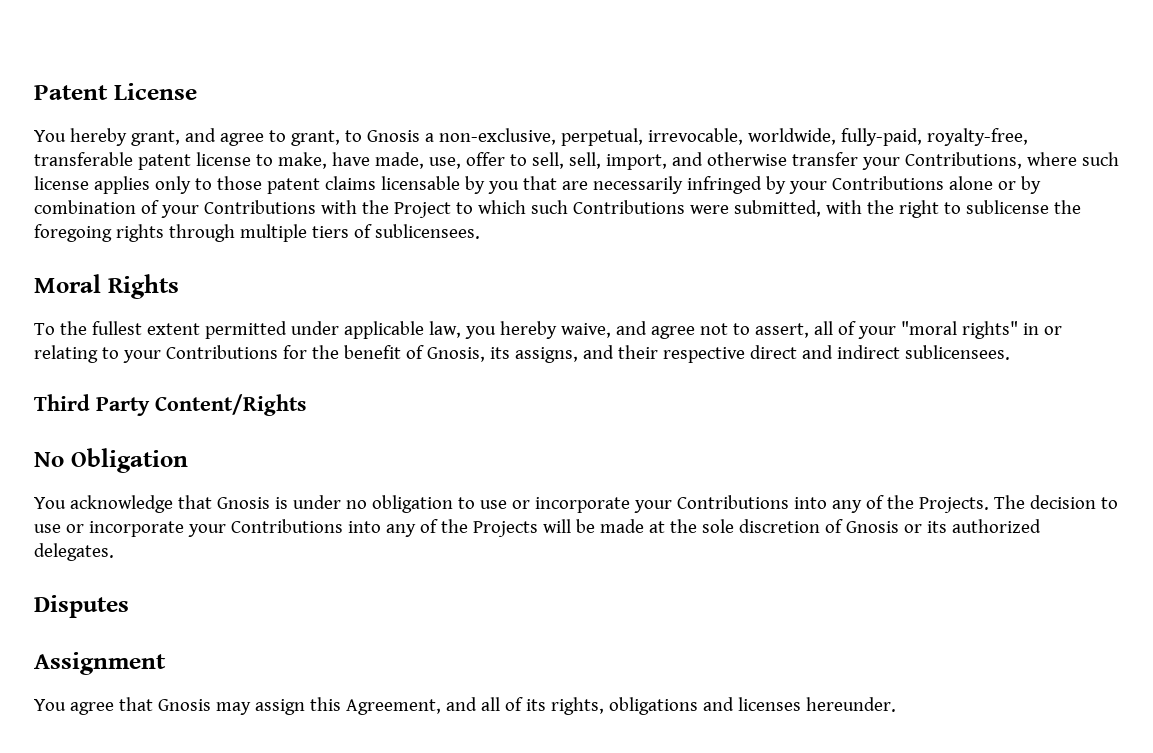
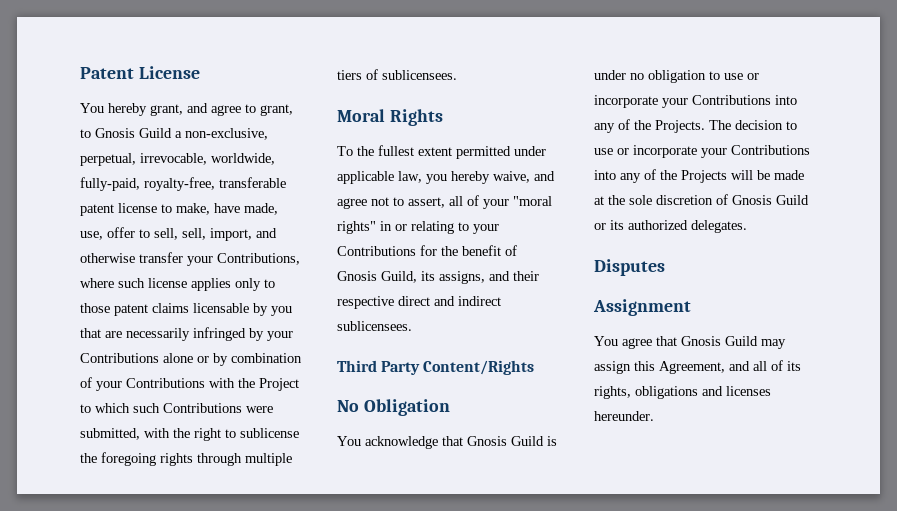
(420, 136) none -> [139,128,172,138] Guild
[426,347,485,362] Gnosis, -> [337,271,417,283] Gnosis Guild,
(270, 503) none -> [511,436,544,446] Guild
(899, 527) none -> [776,195,809,205] Guild
(211, 705) none -> [725,336,758,346] Guild

